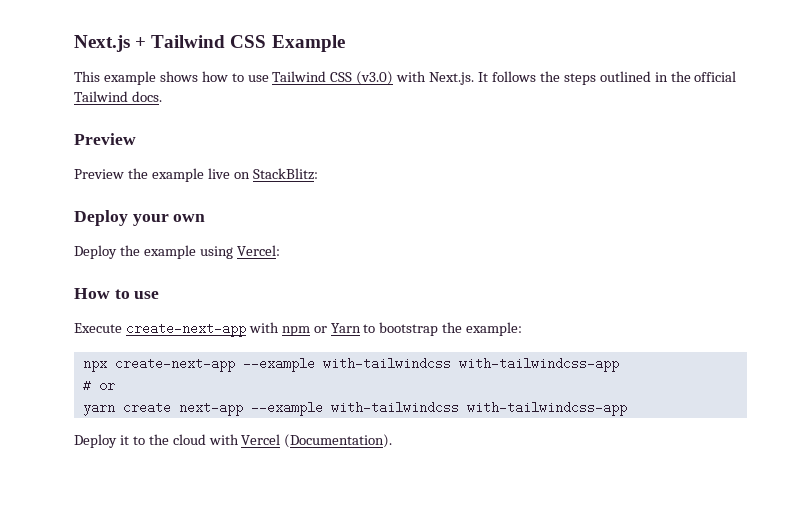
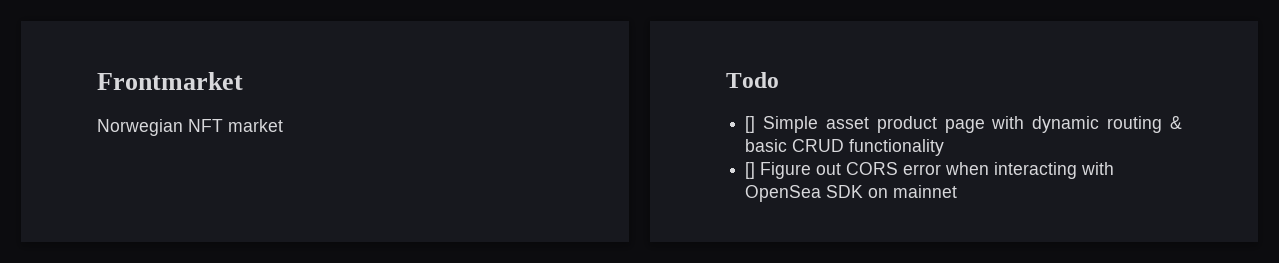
[74,35,345,52] [74,71,737,85] [74,91,162,102] [74,133,136,145] [74,168,318,182] [74,210,206,226] [74,245,280,259] [74,288,160,299] [74,322,523,337] [82,357,619,372] [82,379,115,392] [82,401,627,416] [74,434,393,448] Next.js + Tailwind CSS Example // This example shows how to use Tailwind CSS (v3.0) with Next.js. It follows the steps outlined in the official Tailwind docs. // Preview // Preview the example live on StackBlitz: // Deploy your own // Deploy the example using Vercel: // How to use // Execute create-next-app with npm or Yarn to bootstrap the example: // npx create-next-app --example with-tailwindcss with-tailwindcss-app // # or // yarn create next-app --example with-tailwindcss with-tailwindcss-app // Deploy it to the cloud with Vercel (Documentation). -> [97,72,243,90] [97,119,283,136] [726,72,779,88] [745,116,1182,133] [745,139,945,156] [745,162,1115,179] [745,185,958,202] Frontmarket // Norwegian NFT market // Todo // [] Simple asset product page with dynamic routing & basic CRUD functionality // [] Figure out CORS error when interacting with OpenSea SDK on mainnet

